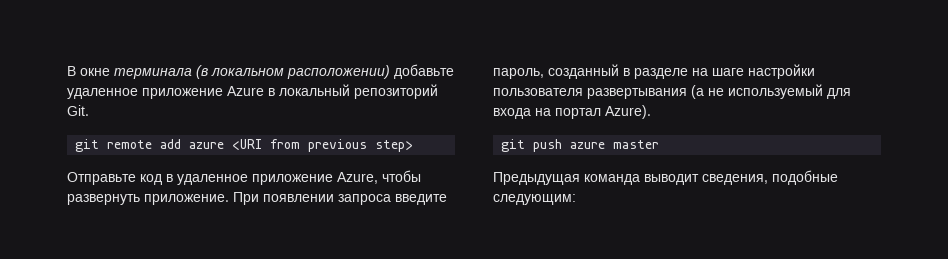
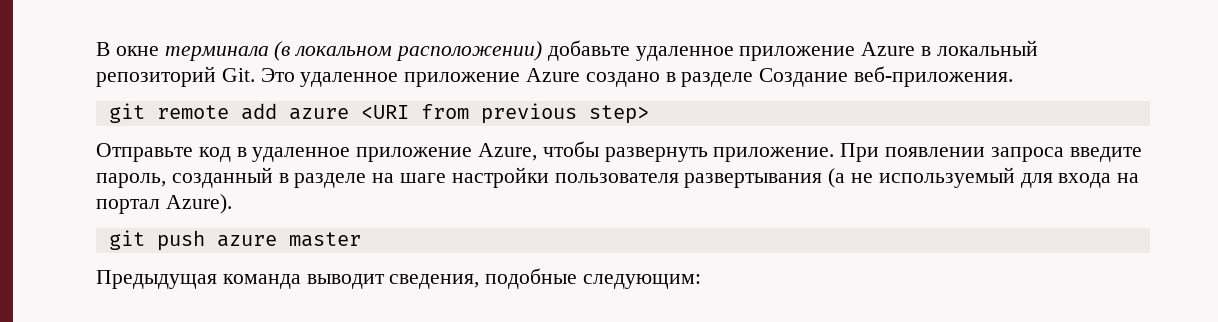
(89, 110) none -> [260,66,1014,87] Это удаленное приложение Azure создано в разделе Создание веб-приложения.

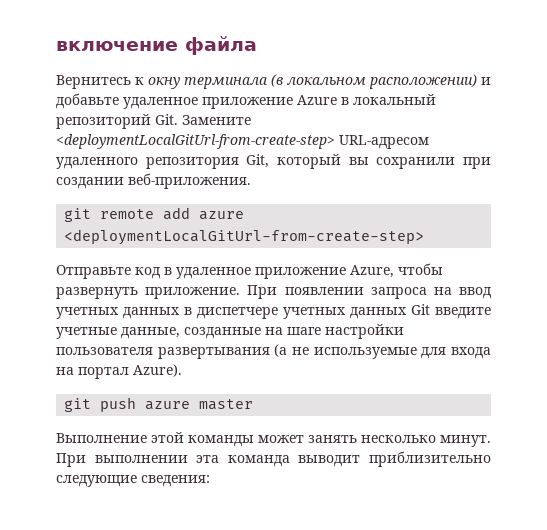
[96,42,159,56] В окне -> [56,36,257,55] [56,75,180,89] включение файла // Вернитесь к окну
(543, 51) none -> [481,77,491,85] и
[260,68,849,87] Это удаленное приложение Azure создано в разделе Создание -> [182,115,251,125] [56,134,429,149] [56,154,492,169] [56,177,124,189] Замените <deploymentLocalGitUrl-from-create-step> URL-адресом удаленного репозитория Git, который вы сохранили при создании
[360,103,649,124] <URI from previous step> -> [64,229,425,245] <deploymentLocalGitUrl-from-create-step>
[1069,147,1142,162] [96,167,367,188] введите пароль, созданный в разделе -> [433,287,492,299] [56,304,491,319] [56,327,261,339] на ввод учетных данных в диспетчере учетных данных Git введите учетные данные, созданные
[878,167,1015,188] используемый -> [313,347,417,359] используемые
[96,268,702,289] Предыдущая команда выводит сведения, подобные следующим: -> [56,432,491,447] [56,451,491,467] [56,475,210,487] Выполнение этой команды может занять несколько минут. При выполнении эта команда выводит приблизительно следующие сведения:

